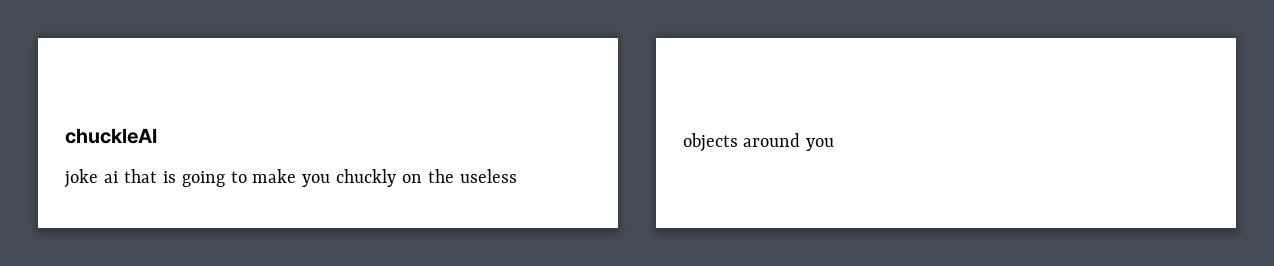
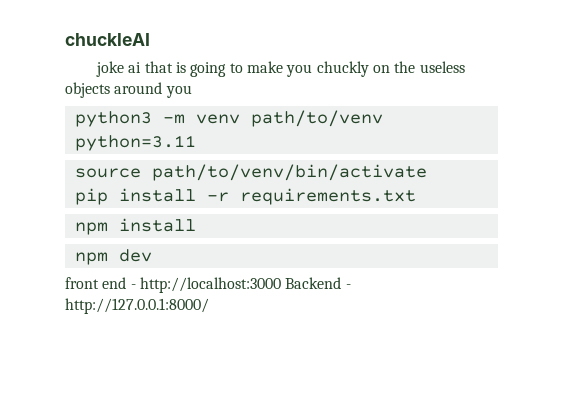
(834, 144) none -> [74,110,383,127] [74,135,196,151] [74,164,427,181] [74,188,416,205] [74,218,196,235] [74,249,152,265] [65,277,351,293] [65,298,209,314] // python3 -m venv path/to/venv python=3.11 // source path/to/venv/bin/activate // pip install -r requirements.txt // npm install // npm dev // front end - http://localhost:3000 Backend - http://127.0.0.1:8000/

